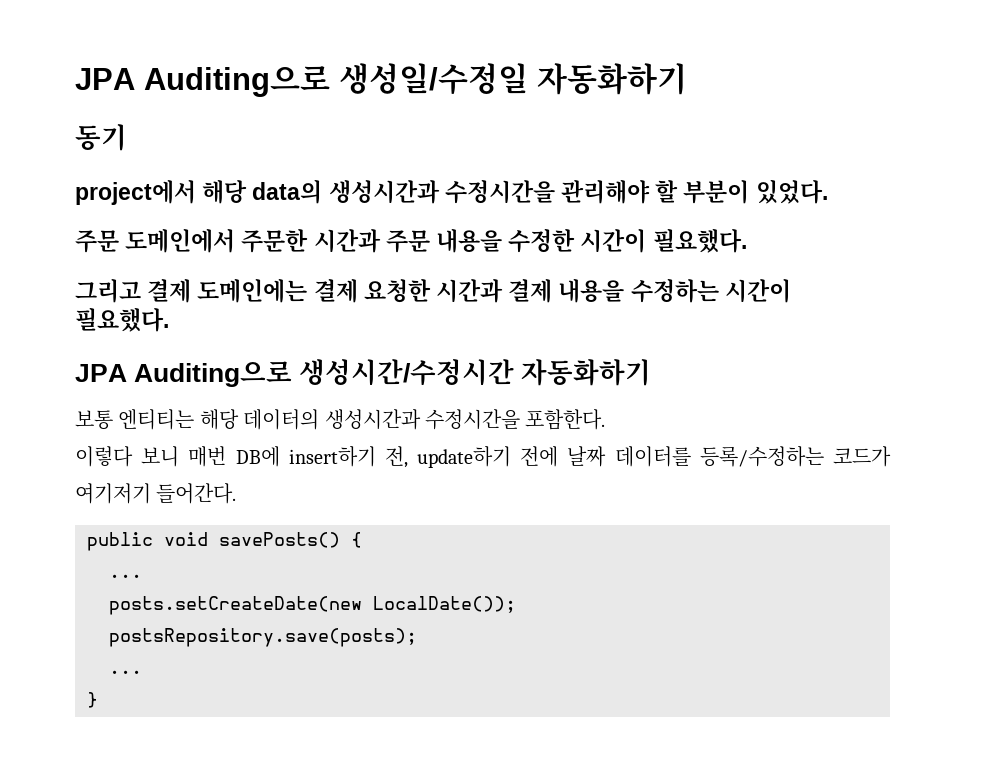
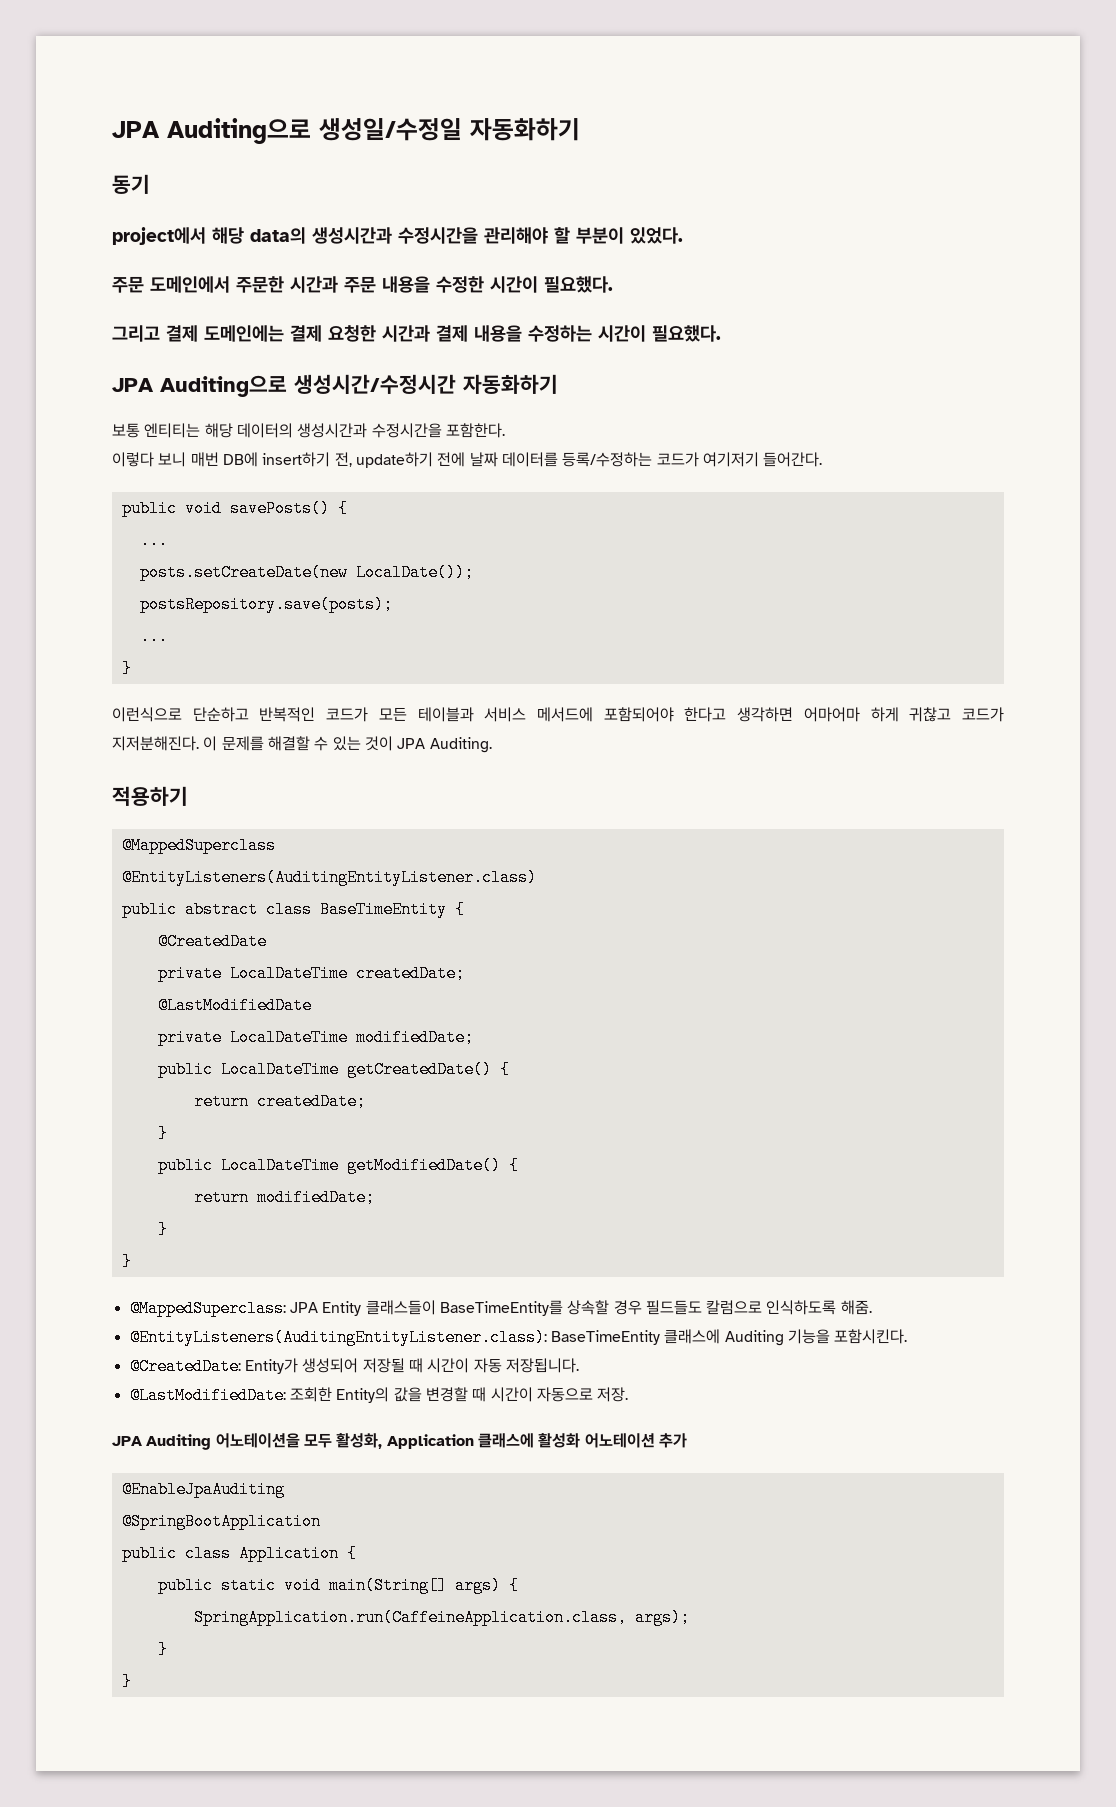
(98, 700) none -> [112,707,1004,722] [112,736,492,753] [112,786,188,806] [121,837,276,854] [121,869,537,886] [121,901,465,918] [157,933,267,950] [157,965,465,982] [157,997,312,1014] [157,1029,474,1046] [157,1061,510,1078] [193,1093,366,1110] [157,1125,168,1142] [157,1157,519,1174] [193,1189,375,1206] [157,1221,168,1238] [121,1253,132,1270] [129,1300,872,1317] [129,1329,908,1346] [129,1358,579,1375] [129,1387,629,1404] [112,1433,687,1450] [121,1481,285,1498] [121,1513,321,1530] [121,1545,357,1562] [157,1577,519,1594] [193,1609,690,1626] [157,1641,168,1658] [121,1673,132,1690] // 이런식으로 단순하고 반복적인 코드가 모든 테이블과 서비스 메서드에 포함되어야 한다고 생각하면 어마어마 하게 귀찮고 코드가 지저분해진다. 이 문제를 해결할 수 있는 것이 JPA Auditing. // 적용하기 // @MappedSuperclass // @EntityListeners(AuditingEntityListener.class) // public abstract class BaseTimeEntity { // @CreatedDate // private LocalDateTime createdDate; // @LastModifiedDate // private LocalDateTime modifiedDate; // public LocalDateTime getCreatedDate() { // return createdDate; // } // public LocalDateTime getModifiedDate() { // return modifiedDate; // } // } // @MappedSuperclass: JPA Entity 클래스들이 BaseTimeEntity를 상속할 경우 필드들도 칼럼으로 인식하도록 해줌. // @EntityListeners(AuditingEntityListener.class): BaseTimeEntity 클래스에 Auditing 기능을 포함시킨다. // @CreatedDate: Entity가 생성되어 저장될 때 시간이 자동 저장됩니다. // @LastModifiedDate: 조회한 Entity의 값을 변경할 때 시간이 자동으로 저장. // JPA Auditing 어노테이션을 모두 활성화, Application 클래스에 활성화 어노테이션 추가 // @EnableJpaAuditing // @SpringBootApplication // public class Application { // public static void main(String[] args) { // SpringApplication.run(CaffeineApplication.class, args); // } // }

